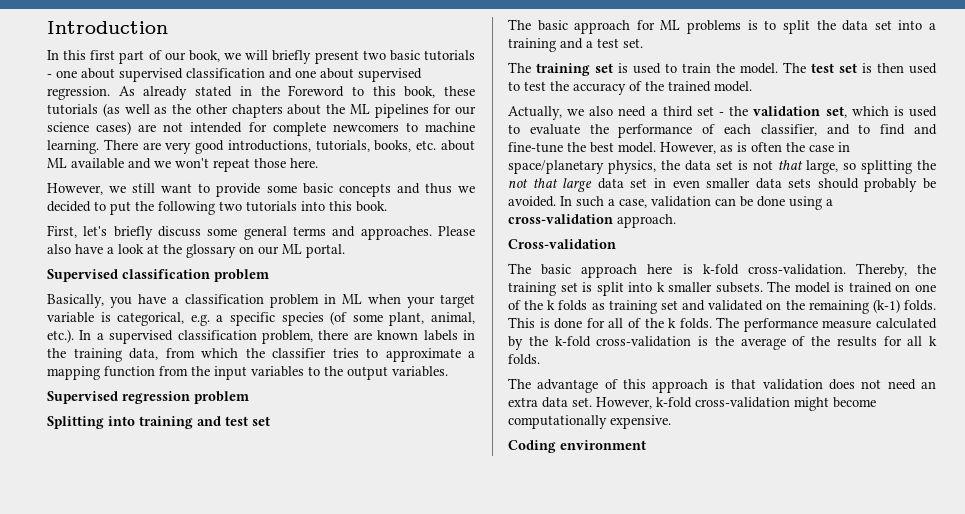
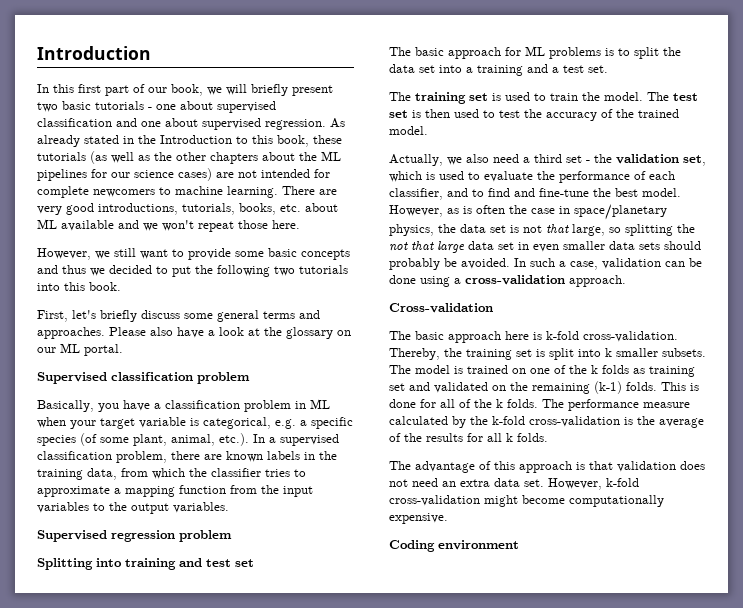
[288,85,345,97] Foreword -> [160,135,232,144] Introduction

